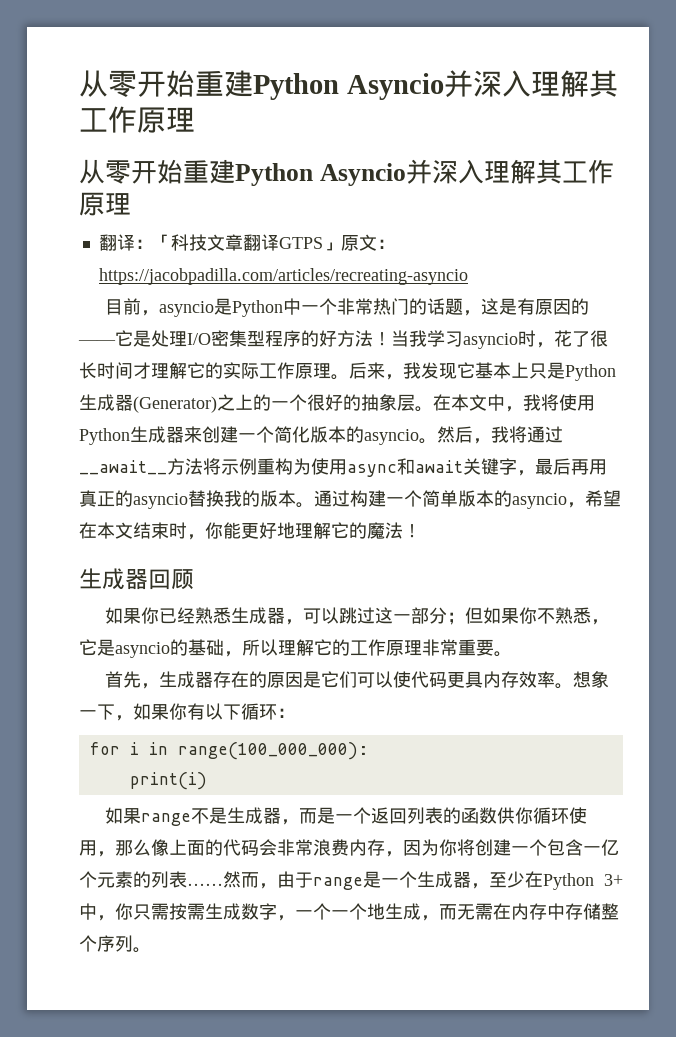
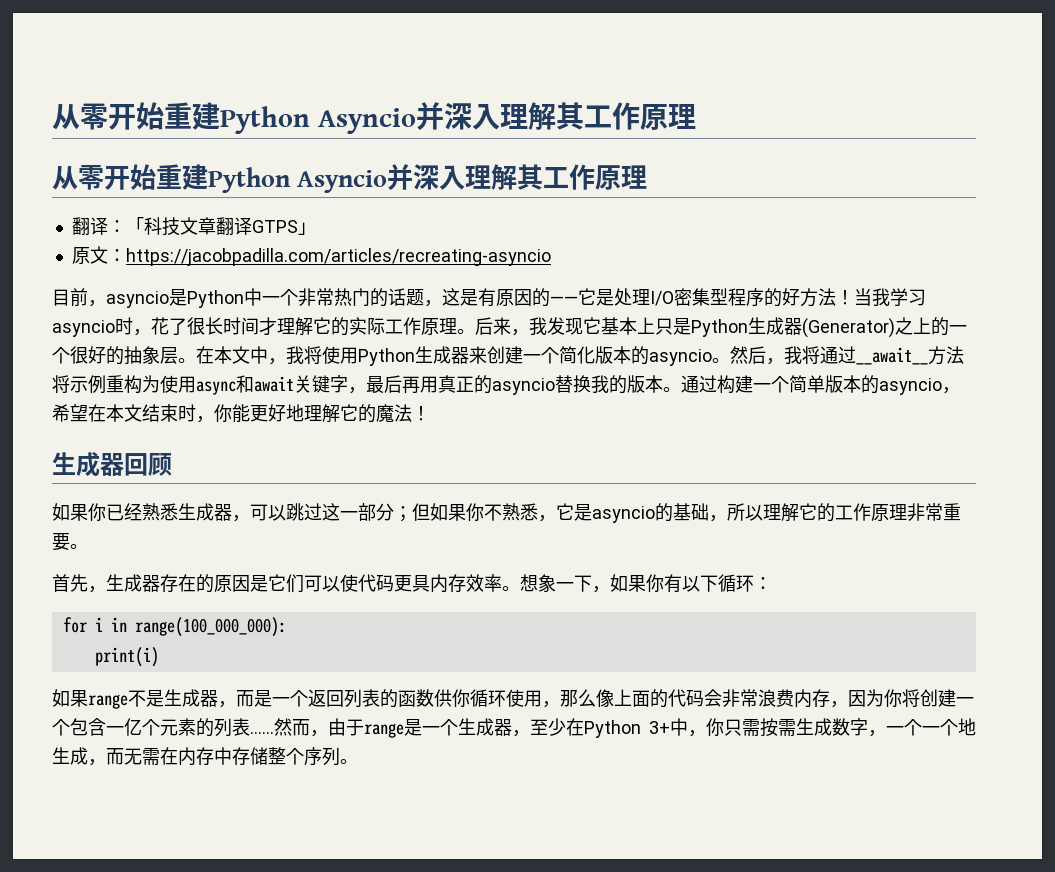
(341, 246) none -> (316, 228) //

